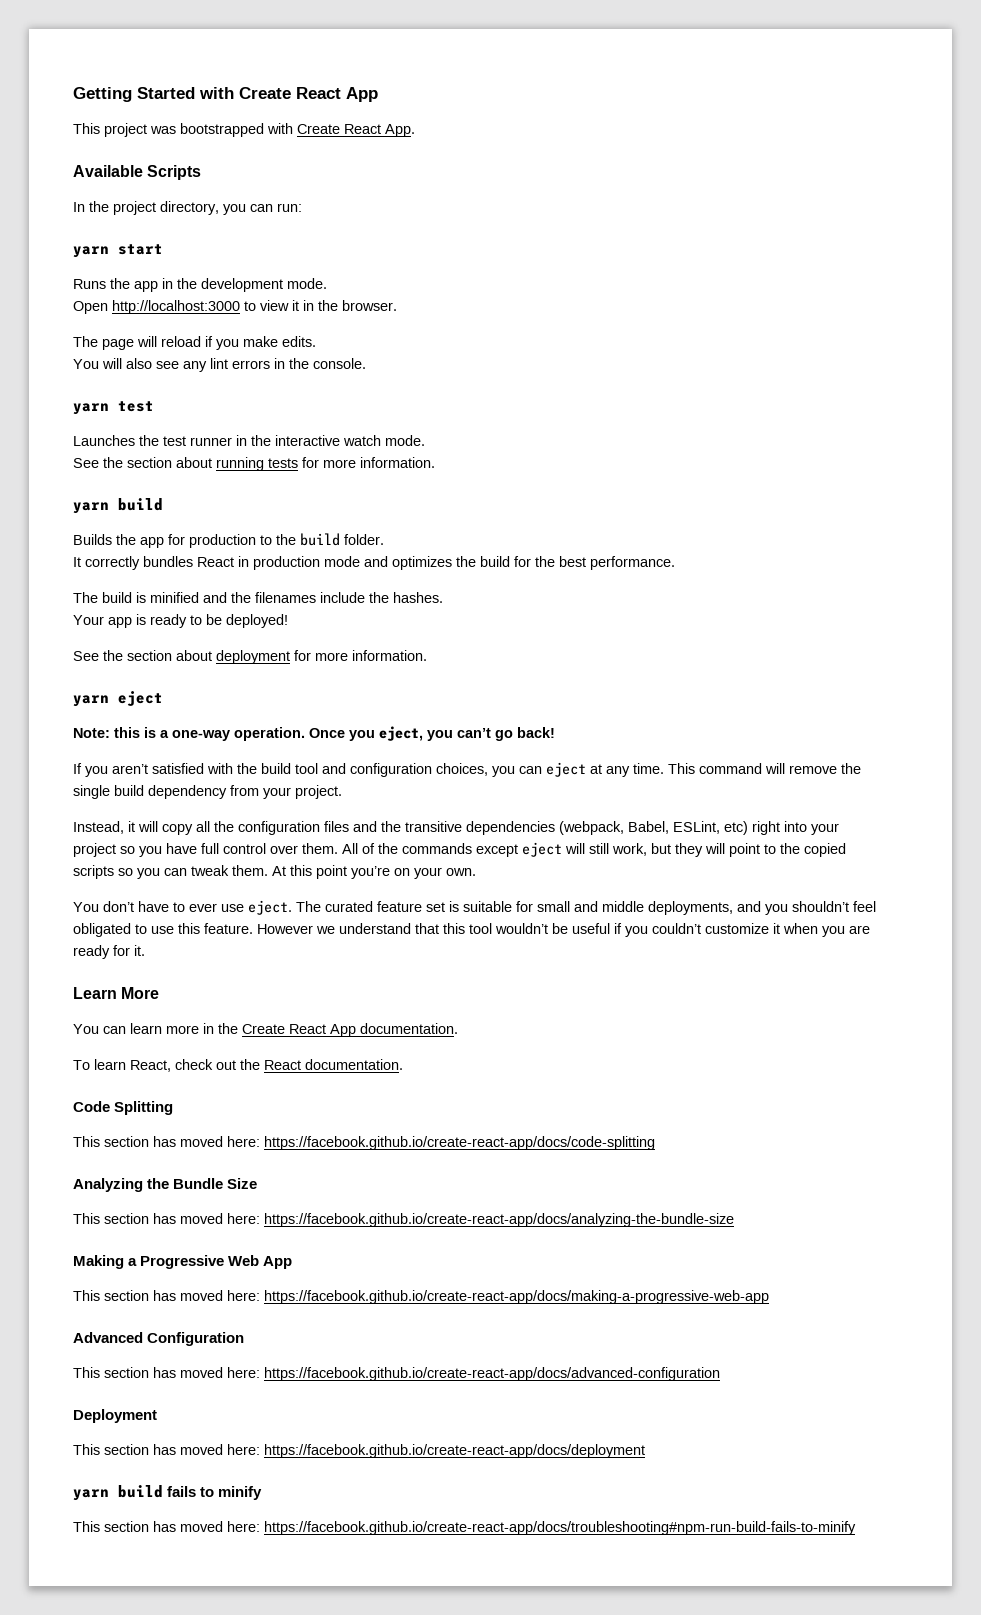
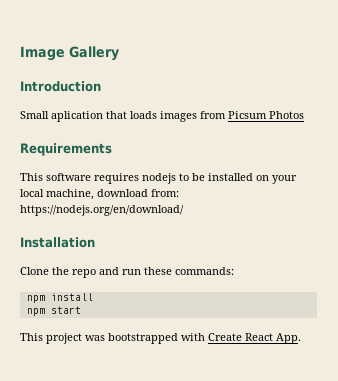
[73,87,378,102] Getting Started with Create React App -> [20,46,119,61] [20,81,101,92] [20,111,304,122] [20,143,112,156] [20,173,297,184] [20,189,179,200] [20,205,184,216] [20,237,95,248] [20,267,234,278] [26,293,93,303] [26,306,81,316] Image Gallery // Introduction // Small aplication that loads images from Picsum Photos // Requirements // This software requires nodejs to be installed on your local machine, download from: https://nodejs.org/en/download/ // Installation // Clone the repo and run these commands: // npm install // npm start
[73,165,202,180] [73,201,302,215] [73,244,163,258] [73,278,327,292] [73,300,397,314] [73,336,316,350] [73,358,366,372] [73,401,154,415] [73,435,425,446] [73,457,435,471] [73,498,163,514] [73,533,384,548] [73,556,675,570] [73,592,443,603] [73,614,288,628] [73,650,427,664] [73,691,163,707] [73,726,555,741] [73,762,861,777] [73,785,342,799] [73,821,839,835] [73,842,846,857] [73,865,476,879] [73,900,876,915] [73,923,870,937] [73,945,145,959] [73,987,160,999] [73,1023,458,1037] [73,1059,403,1072] [73,1101,174,1115] [73,1136,655,1150] [73,1178,258,1192] [73,1213,734,1227] [73,1255,293,1269] [73,1290,769,1304] [73,1332,245,1346] [73,1367,720,1381] [73,1409,157,1423] [73,1444,645,1458] [73,1485,263,1501] [73,1521,856,1535] // Available Scripts // In the project directory, you can run: // yarn start // Runs the app in the development mode. // Open http://localhost:3000 to view it in the browser. // The page will reload if you make edits. // You will also see any lint errors in the console. // yarn test // Launches the test runner in the interactive watch mode. // See the section about running tests for more information. // yarn build // Builds the app for production to the build folder. // It correctly bundles React in production mode and optimizes the build for the best performance. // The build is minified and the filenames include the hashes. // Your app is ready to be deployed! // See the section about deployment for more information. // yarn eject // Note: this is a one-way operation. Once you eject, you can’t go back! // If you aren’t satisfied with the build tool and configuration choices, you can eject at any time. This command will remove the single build dependency from your project. // Instead, it will copy all the configuration files and the transitive dependencies (webpack, Babel, ESLint, etc) right into your project so you have full control over them. All of the commands except eject will still work, but they will point to the copied scripts so you can tweak them. At this point you’re on your own. // You don’t have to ever use eject. The curated feature set is suitable for small and middle deployments, and you shouldn’t feel obligated to use this feature. However we understand that this tool wouldn’t be useful if you couldn’t customize it when you are ready for it. // Learn More // You can learn more in the Create React App documentation. // To learn React, check out the React documentation. // Code Splitting // This section has moved here: https://facebook.github.io/create-react-app/docs/code-splitting // Analyzing the Bundle Size // This section has moved here: https://facebook.github.io/create-react-app/docs/analyzing-the-bundle-size // Making a Progressive Web App // This section has moved here: https://facebook.github.io/create-react-app/docs/making-a-progressive-web-app // Advanced Configuration // This section has moved here: https://facebook.github.io/create-react-app/docs/advanced-configuration // Deployment // This section has moved here: https://facebook.github.io/create-react-app/docs/deployment // yarn build fails to minify // This section has moved here: https://facebook.github.io/create-react-app/docs/troubleshooting#npm-run-build-fails-to-minify -> (301, 338) none

